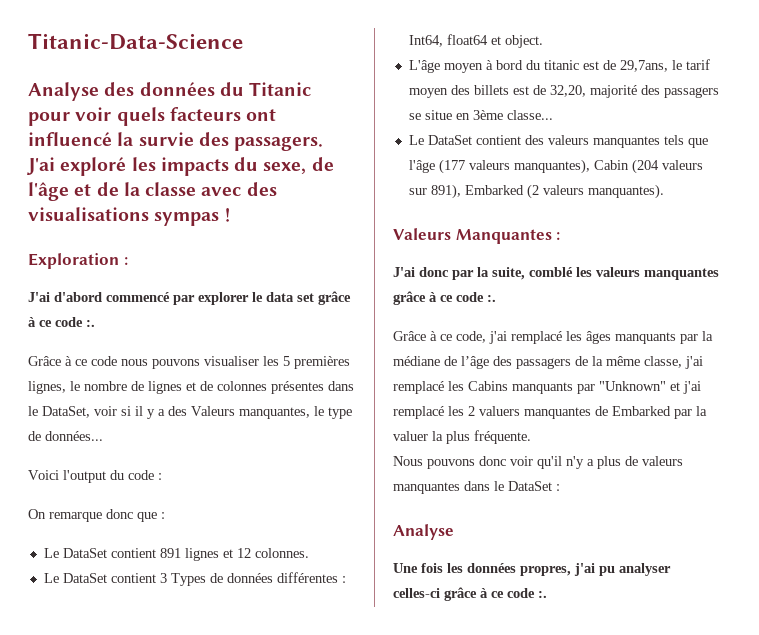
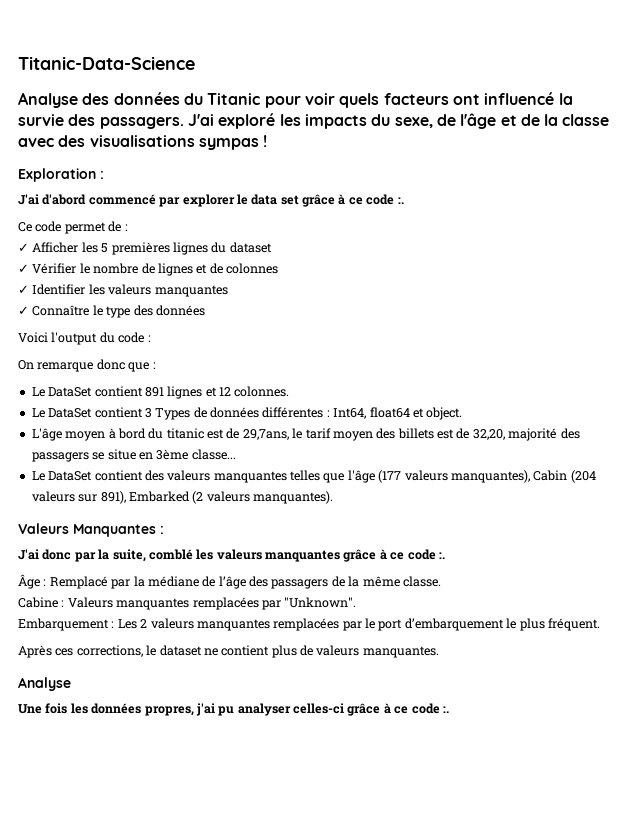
[28,356,350,369] [28,381,66,394] Grâce à ce code nous pouvons visualiser les 5 premières lignes, -> [18,221,128,234] [18,242,272,255] [18,263,77,274] Ce code permet de : // ✓ Afficher les 5 premières lignes du dataset // ✓ Vérifier
[271,381,354,394] [28,406,352,419] [28,431,103,441] présentes dans le DataSet, voir si il y a des Valeurs manquantes, le type de données... -> [18,284,228,297] [18,305,205,318] // ✓ Identifier les valeurs manquantes // ✓ Connaître le type des données
[663,135,684,145] tels -> [290,470,320,481] telles
[393,331,676,344] Grâce à ce code, j'ai remplacé les âges manquants -> [18,574,108,589] Âge : Remplacé
[644,356,703,369] [393,381,701,394] [393,406,707,419] [393,430,531,444] [393,456,683,469] [393,481,560,494] classe, j'ai remplacé les Cabins manquants par "Unknown" et j'ai remplacé les 2 valuers manquantes de Embarked par la valuer la plus fréquente. // Nous pouvons donc voir qu'il n'y a plus de valeurs manquantes dans le DataSet : -> [402,576,441,587] [18,597,357,610] [18,618,600,631] [18,645,439,658] classe. // Cabine : Valeurs manquantes remplacées par "Unknown". // Embarquement : Les 2 valeurs manquantes remplacées par le port d’embarquement le plus fréquent. // Après ces corrections, le dataset ne contient plus de valeurs manquantes.

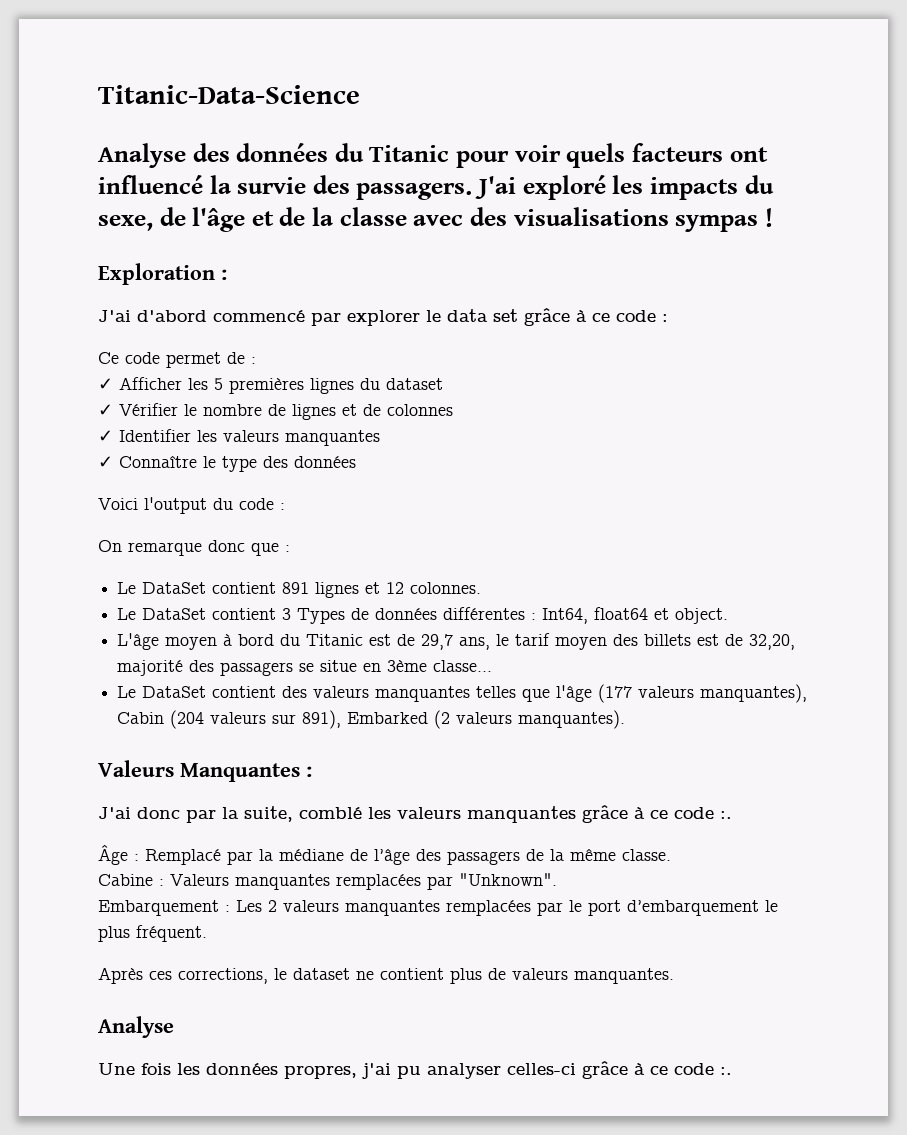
[397,197,404,204] :. -> [662,314,668,322] :
[166,428,289,440] titanic est de 29,7ans, -> [306,634,491,650] Titanic est de 29,7 ans,

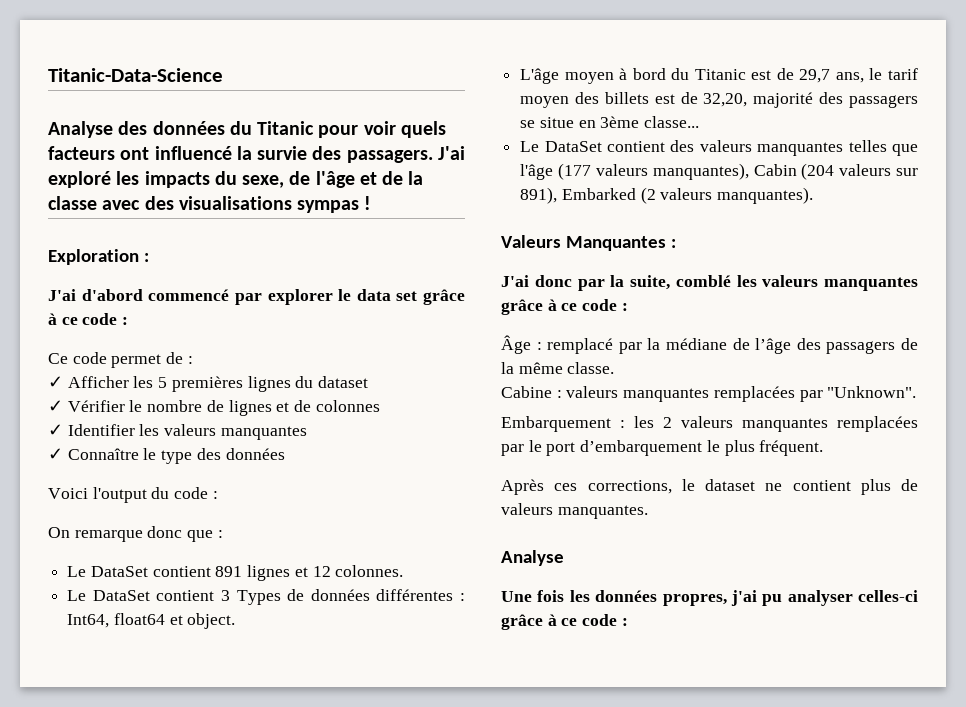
[720,811,732,819] :. -> [621,303,628,311] :
[145,849,221,865] Remplacé -> [547,338,614,354] remplacé
[170,874,229,886] Valeurs -> [566,386,619,398] valeurs
[236,900,262,912] Les -> [634,416,654,428] les
[720,1067,732,1075] :. -> [621,618,628,626] :

